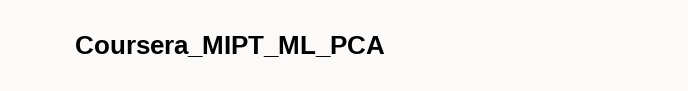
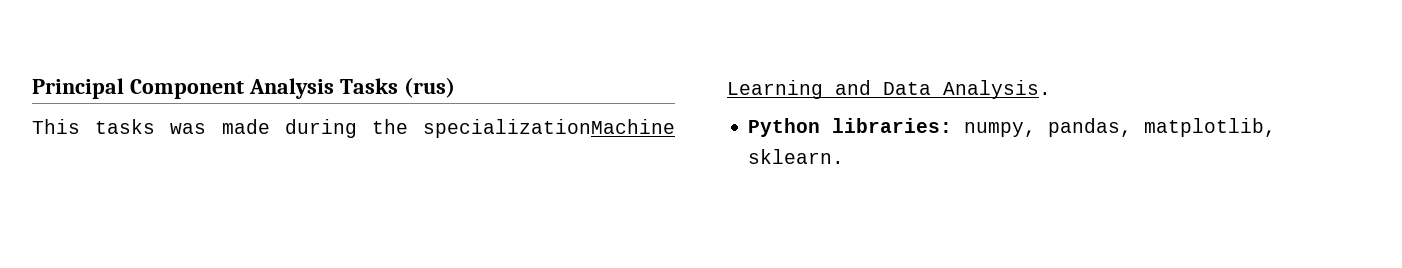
[75,36,385,57] Coursera_MIPT_ML_PCA -> [32,77,455,99] [32,119,675,138] [727,80,1051,99] [748,118,1277,137] [748,149,845,164] Principal Component Analysis Tasks (rus) // This tasks was made during the specializationMachine Learning and Data Analysis. // Python libraries: numpy, pandas, matplotlib, sklearn.

